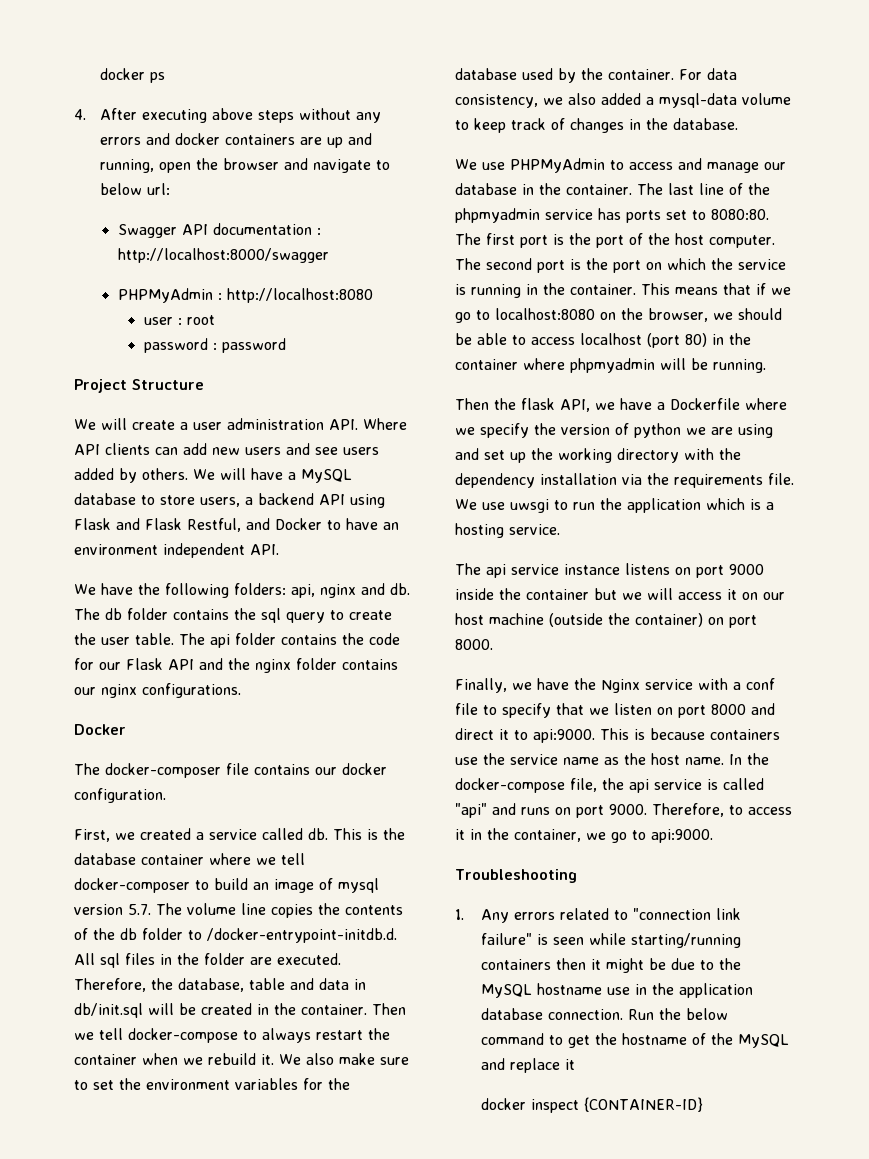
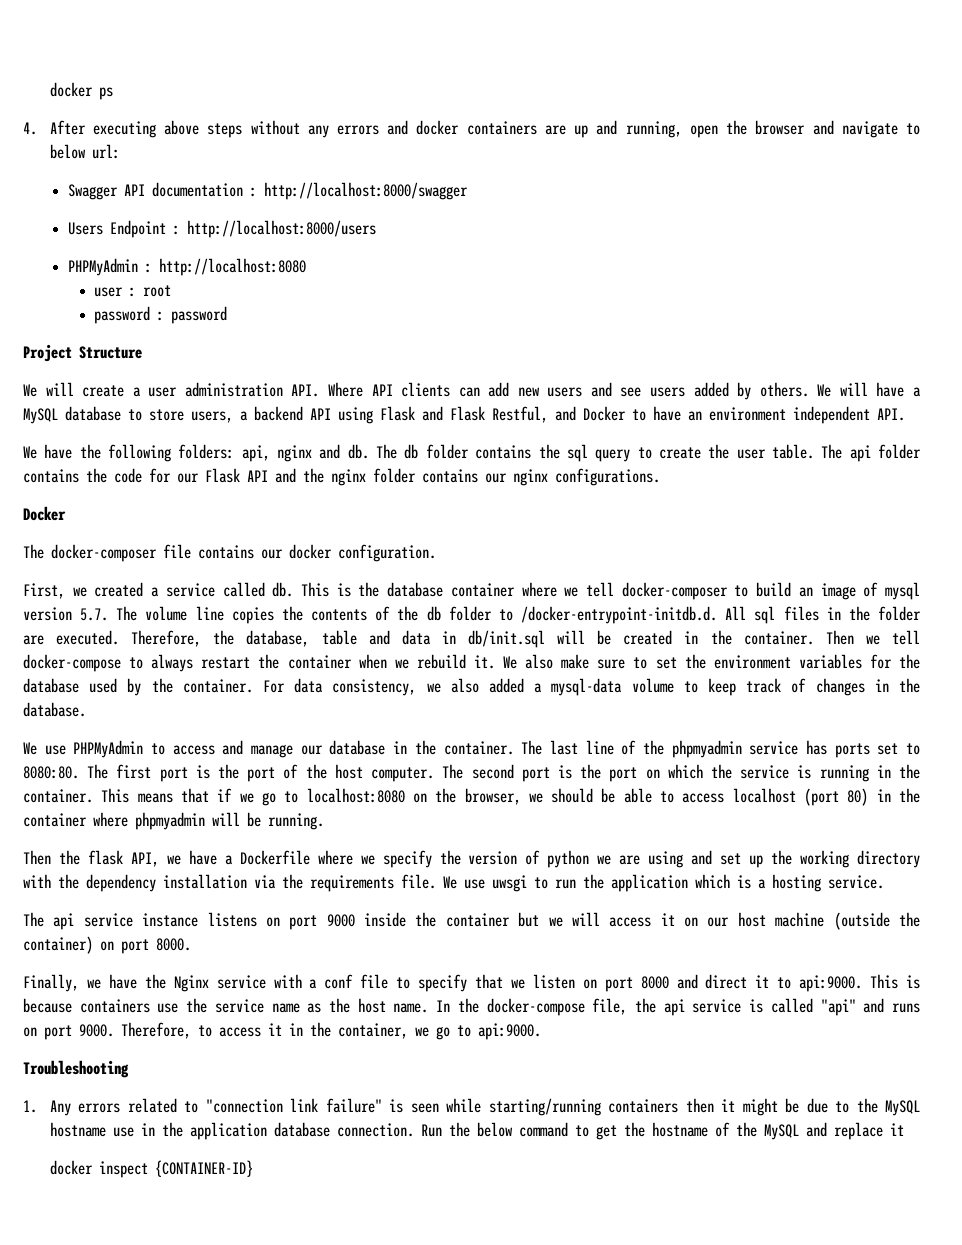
(329, 255) none -> [67,220,376,238] // Users Endpoint : http://localhost:8000/users

